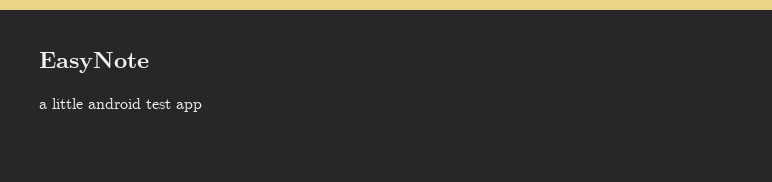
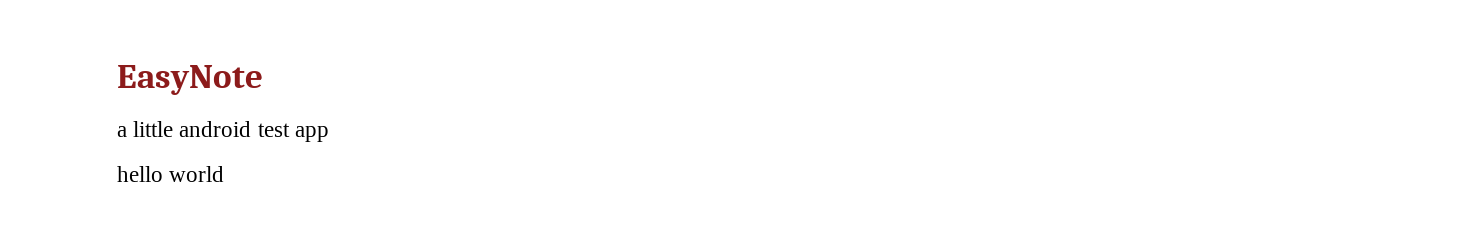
(202, 107) none -> [117,166,225,182] // hello world

